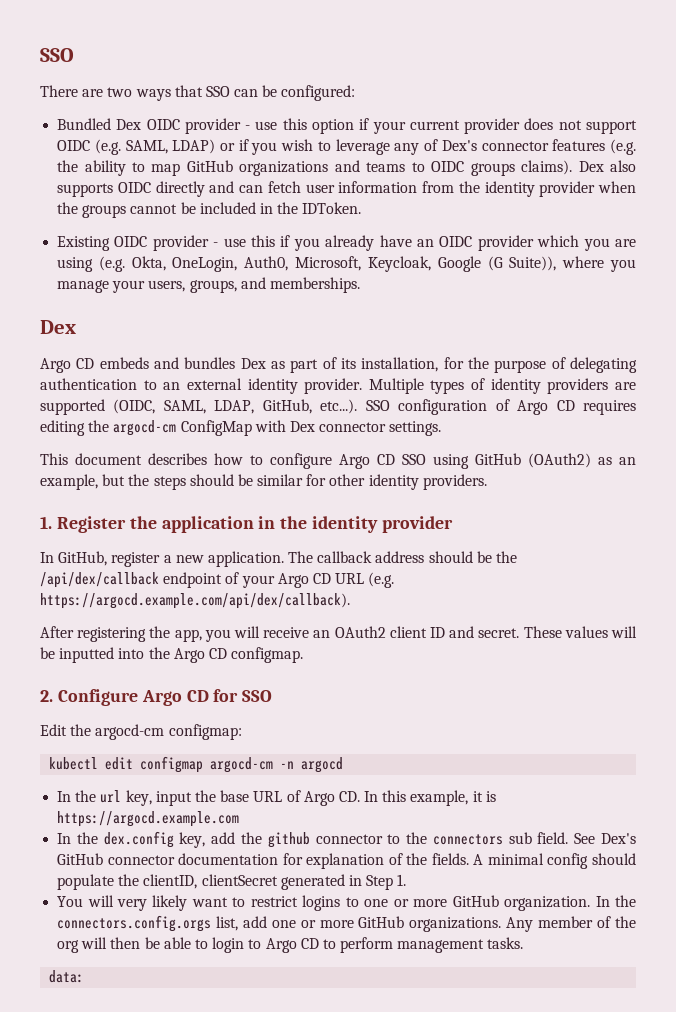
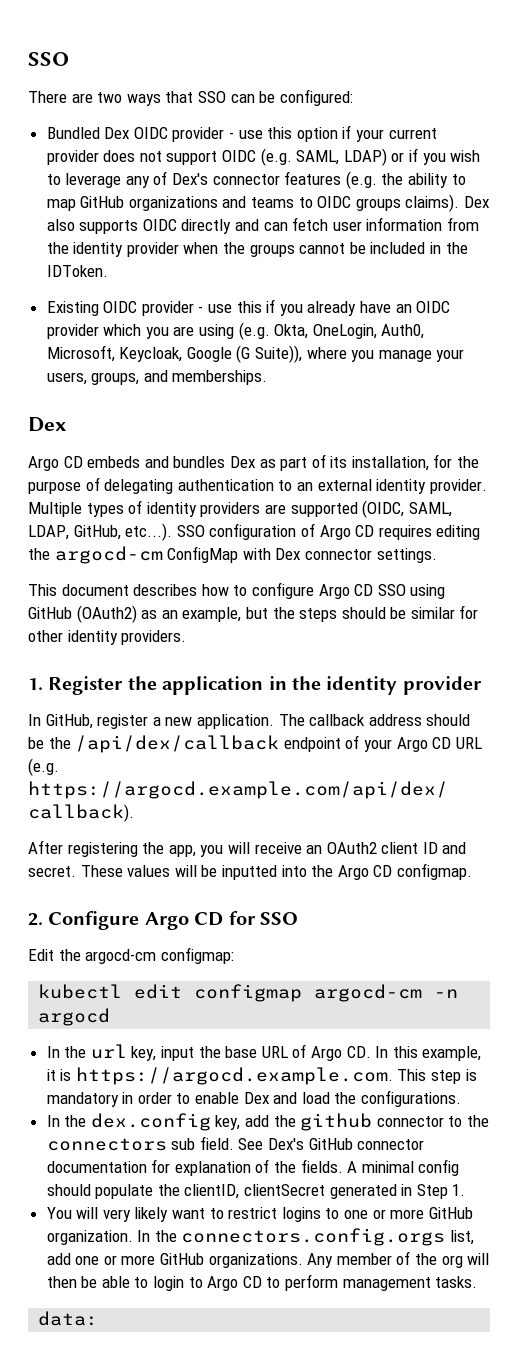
[57,811,240,827] https://argocd.example.com -> [75,1067,477,1085] [46,1090,462,1107] https://argocd.example.com. This step is mandatory in order to enable Dex and load the configurations.

